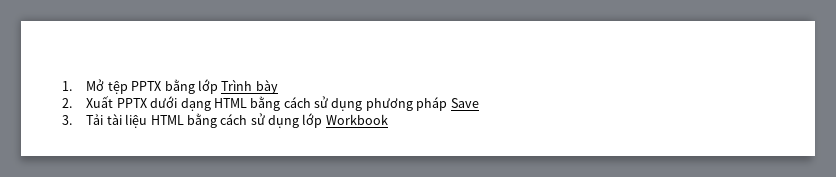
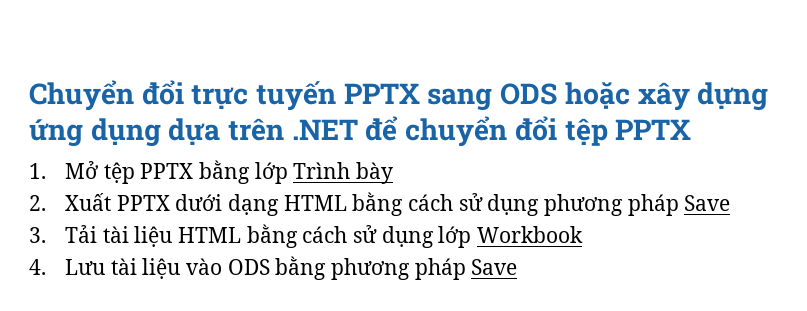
(62, 86) none -> [29,80,769,111] [29,116,692,147] Chuyển đổi trực tuyến PPTX sang ODS hoặc xây dựng ứng dụng dựa trên .NET để chuyển đổi tệp PPTX //
(388, 119) none -> [29,256,518,280] // 4. Lưu tài liệu vào ODS bằng phương pháp Save

